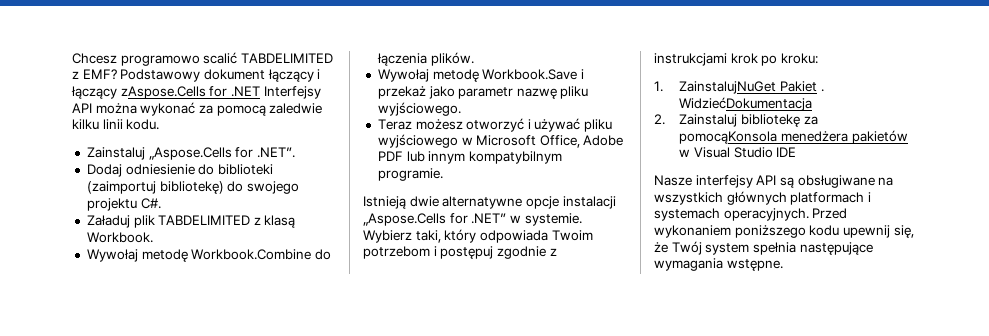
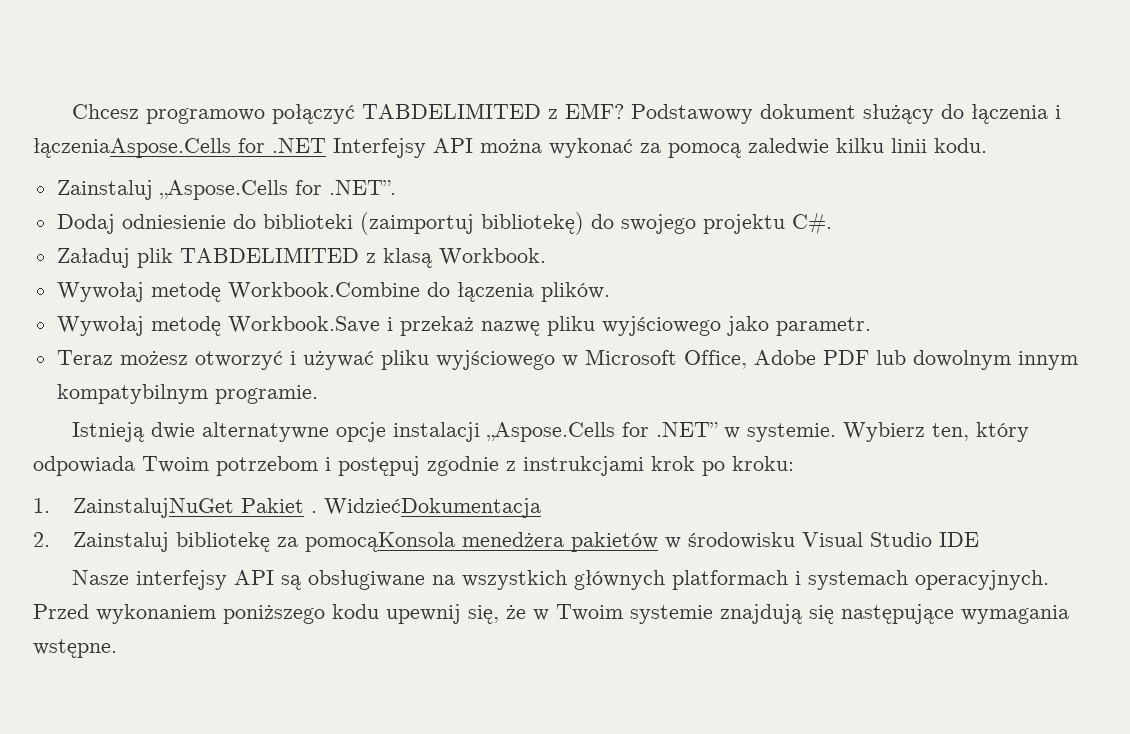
[203,52,238,64] scalić -> [271,104,355,124] połączyć
[267,69,321,82] [71,86,206,99] łączący i łączący zAspose.Cells -> [862,104,1061,124] [33,138,231,158] służący do łączenia i łączeniaAspose.Cells
[428,86,589,99] [377,102,461,116] jako parametr nazwę pliku wyjściowego. -> [480,316,871,336] nazwę pliku wyjściowego jako parametr.
(425, 156) none -> [912,350,1011,370] dowolnym
[415,230,441,243] taki, -> [931,423,969,441] ten,
(691, 153) none -> [687,532,795,549] środowisku
[671,241,796,255] Twój system spełnia -> [533,604,834,624] w Twoim systemie znajdują się

